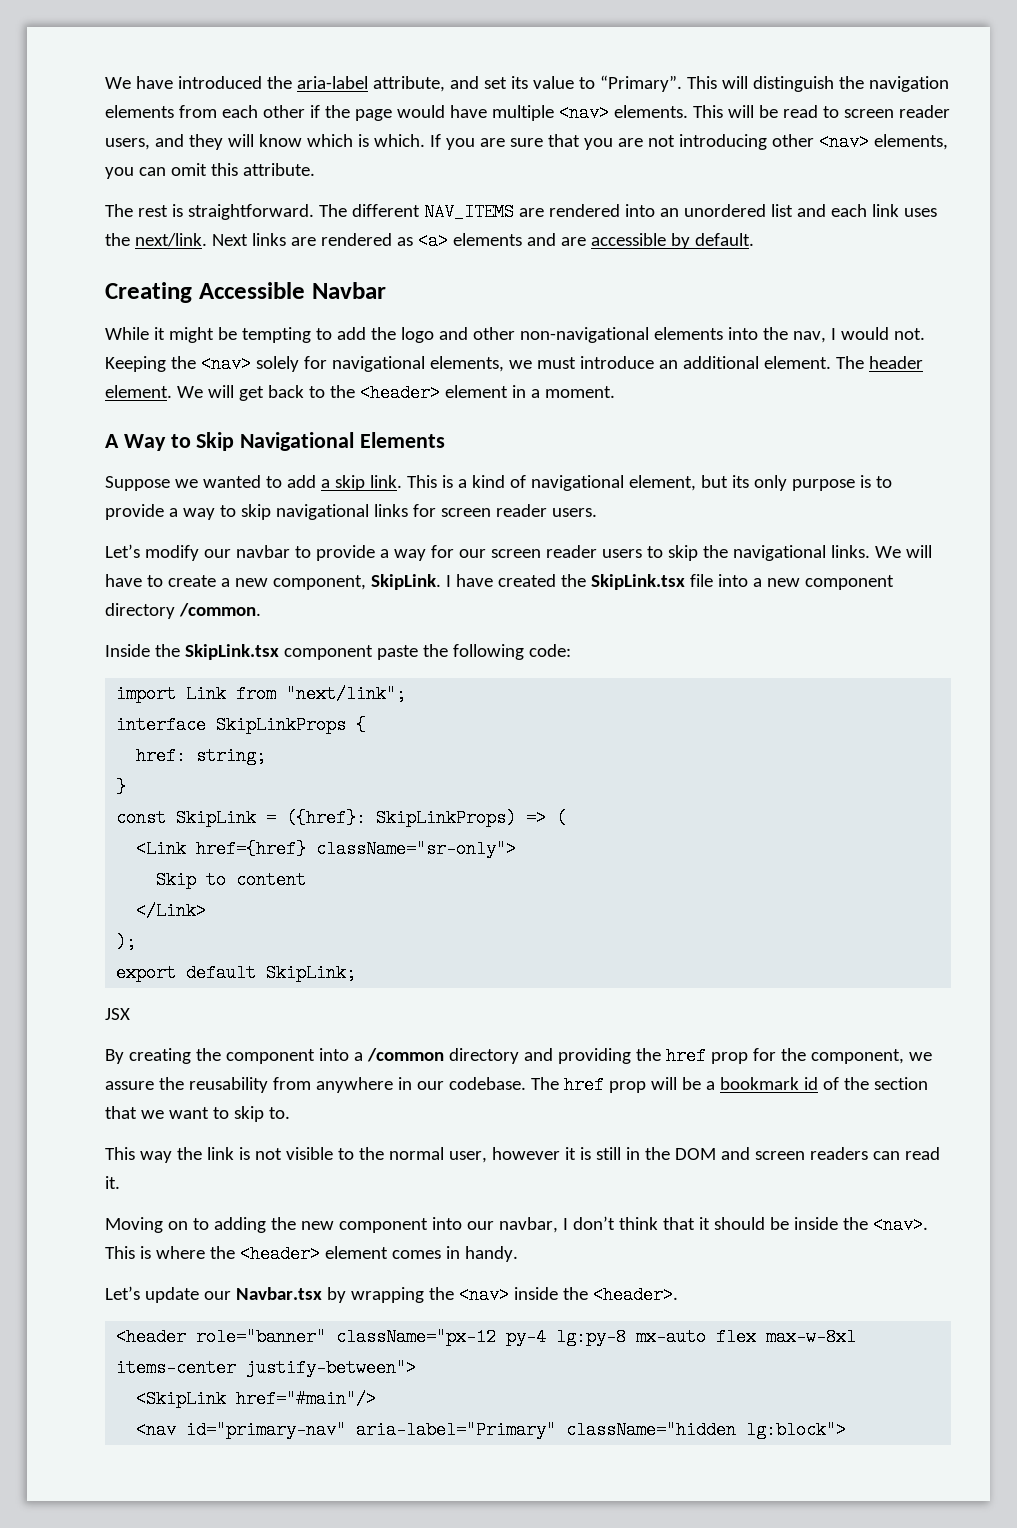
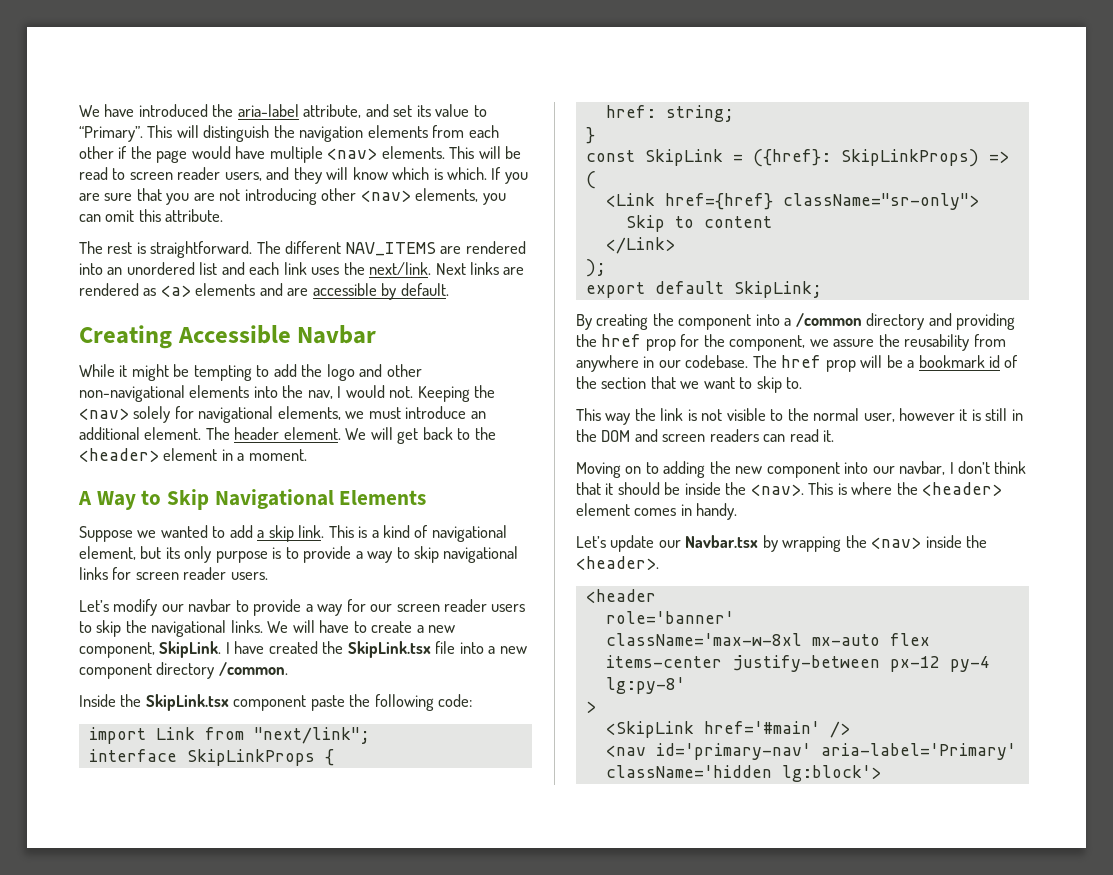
[105,1008,130,1020] // JSX -> (822, 289) none
[196,1328,857,1346] [116,1359,417,1377] role="banner" className="px-12 py-4 lg:py-8 mx-auto flex max-w-8xl items-center justify-between"> -> [605,611,734,624] [605,633,930,646] [605,655,990,672] [605,677,685,694] [585,701,596,713] // role='banner' // className='max-w-8xl mx-auto flex items-center justify-between px-12 py-4 lg:py-8' // >
[236,1390,377,1408] href="#main"/> -> [703,721,850,738] href='#main' />
[186,1421,847,1439] id="primary-nav" aria-label="Primary" className="hidden lg:block"> -> [655,743,1016,760] [605,765,881,782] id='primary-nav' aria-label='Primary' className='hidden lg:block'>

